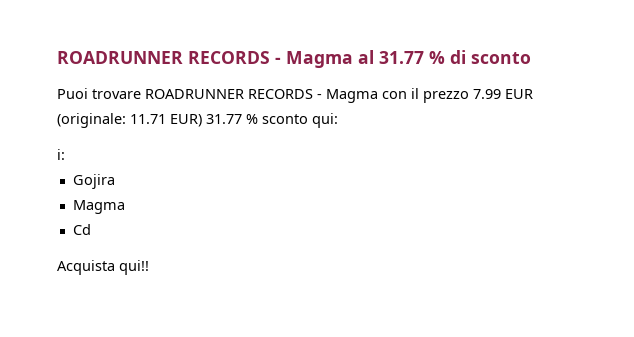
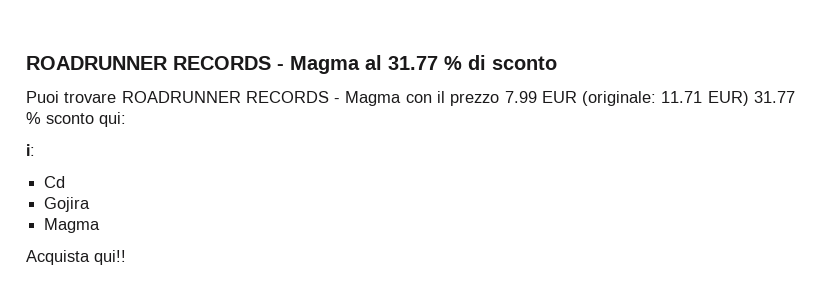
(65, 154) none -> [44,176,66,188] // Cd
[72,224,91,235] // Cd -> (101, 225) none

